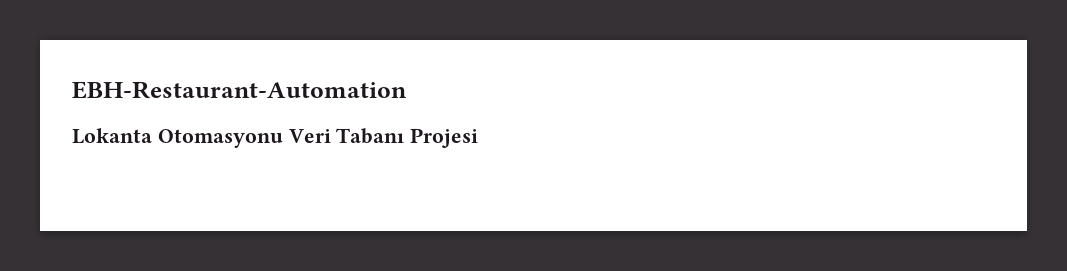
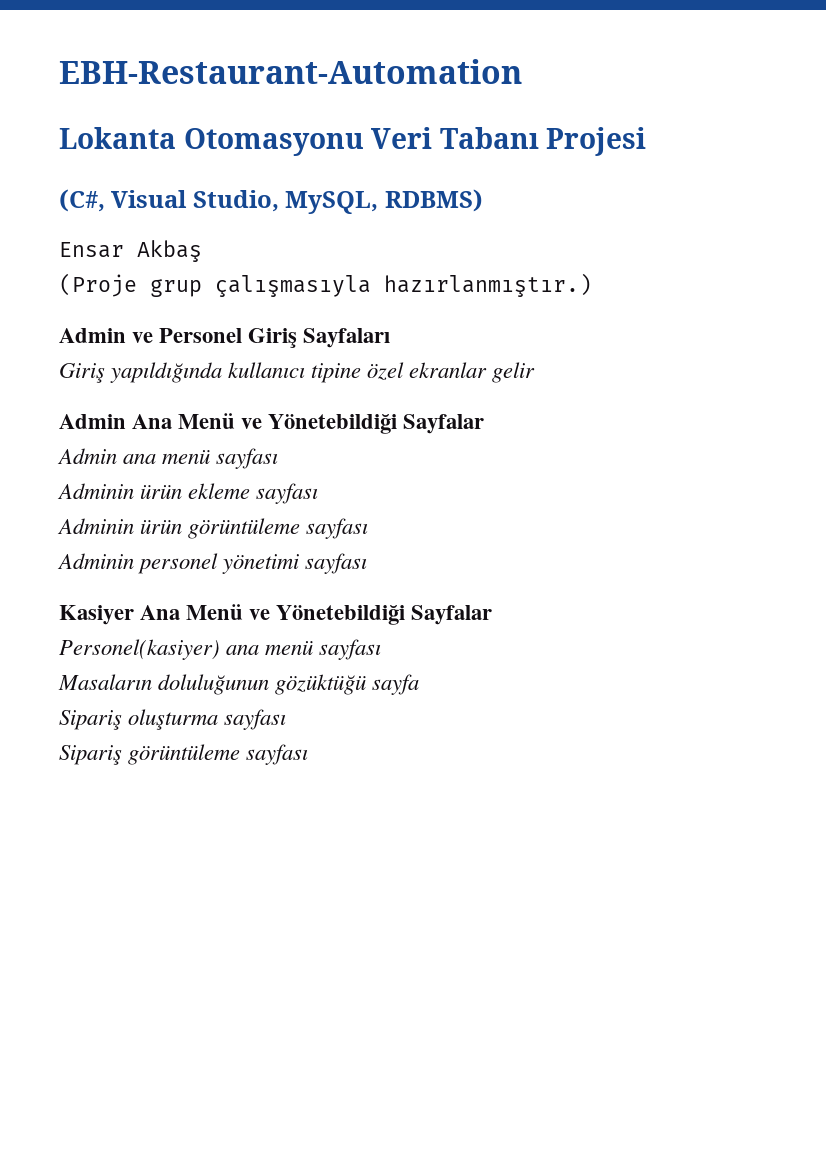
(479, 138) none -> [59,189,483,214] [59,240,202,262] [59,273,592,297] [59,328,391,348] [59,362,536,383] [59,413,485,434] [57,448,279,469] [57,483,319,504] [57,518,369,539] [57,553,368,574] [59,604,493,625] [59,639,382,660] [58,674,420,695] [59,709,287,730] [59,744,309,765] // (C#, Visual Studio, MySQL, RDBMS) // Ensar Akbaş // (Proje grup çalışmasıyla hazırlanmıştır.) // Admin ve Personel Giriş Sayfaları // Giriş yapıldığında kullanıcı tipine özel ekranlar gelir // Admin Ana Menü ve Yönetebildiği Sayfalar // Admin ana menü sayfası // Adminin ürün ekleme sayfası // Adminin ürün görüntüleme sayfası // Adminin personel yönetimi sayfası // Kasiyer Ana Menü ve Yönetebildiği Sayfalar // Personel(kasiyer) ana menü sayfası // Masaların doluluğunun gözüktüğü sayfa // Sipariş oluşturma sayfası // Sipariş görüntüleme sayfası

